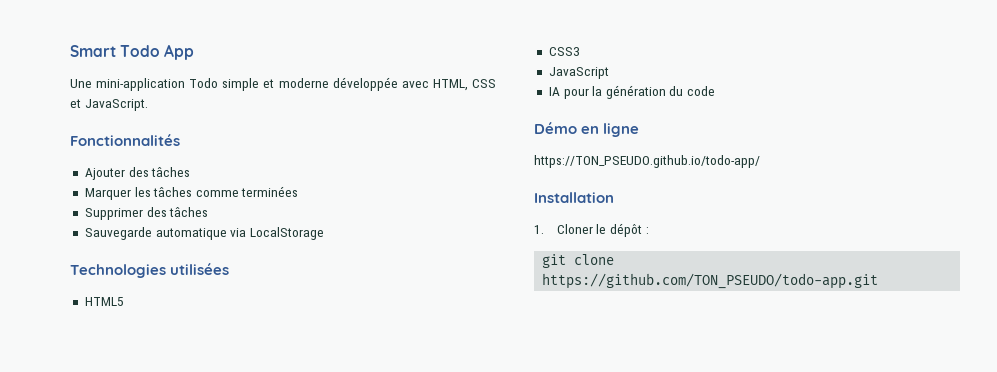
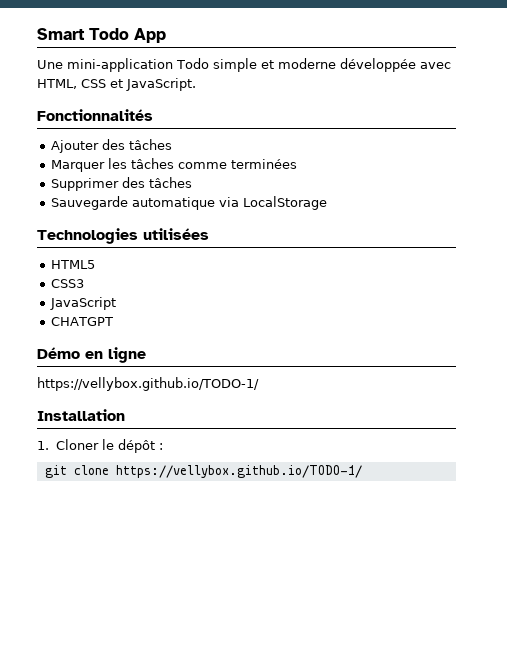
[548,85,716,99] IA pour la génération du code -> [50,317,113,326] CHATGPT
[534,155,760,168] https://TON_PSEUDO.github.io/todo-app/ -> [37,377,259,391] https://vellybox.github.io/TODO-1/
[542,273,879,289] https://github.com/TON_PSEUDO/todo-app.git -> [115,465,362,478] https://vellybox.github.io/TODO-1/

